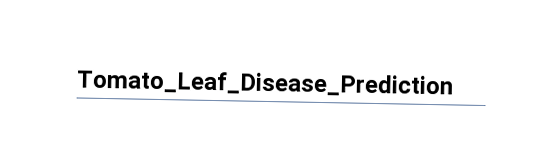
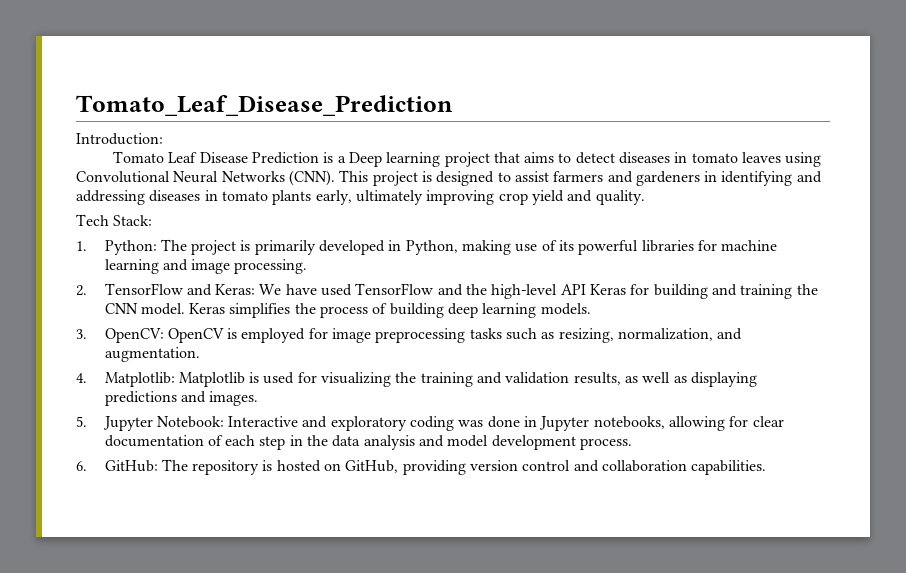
(454, 83) none -> [76,133,163,145] [112,151,822,167] [76,170,822,186] [76,190,645,205] [76,214,153,226] [76,239,778,255] [104,259,308,274] [76,283,818,299] [104,303,591,318] [76,328,743,343] [104,347,200,362] [76,372,757,387] [104,391,259,406] [76,416,784,431] [104,435,633,450] [76,459,767,475] // Introduction: // Tomato Leaf Disease Prediction is a Deep learning project that aims to detect diseases in tomato leaves using Convolutional Neural Networks (CNN). This project is designed to assist farmers and gardeners in identifying and addressing diseases in tomato plants early, ultimately improving crop yield and quality. // Tech Stack: // 1. Python: The project is primarily developed in Python, making use of its powerful libraries for machine learning and image processing. // 2. TensorFlow and Keras: We have used TensorFlow and the high-level API Keras for building and training the CNN model. Keras simplifies the process of building deep learning models. // 3. OpenCV: OpenCV is employed for image preprocessing tasks such as resizing, normalization, and augmentation. // 4. Matplotlib: Matplotlib is used for visualizing the training and validation results, as well as displaying predictions and images. // 5. Jupyter Notebook: Interactive and exploratory coding was done in Jupyter notebooks, allowing for clear documentation of each step in the data analysis and model development process. // 6. GitHub: The repository is hosted on GitHub, providing version control and collaboration capabilities.

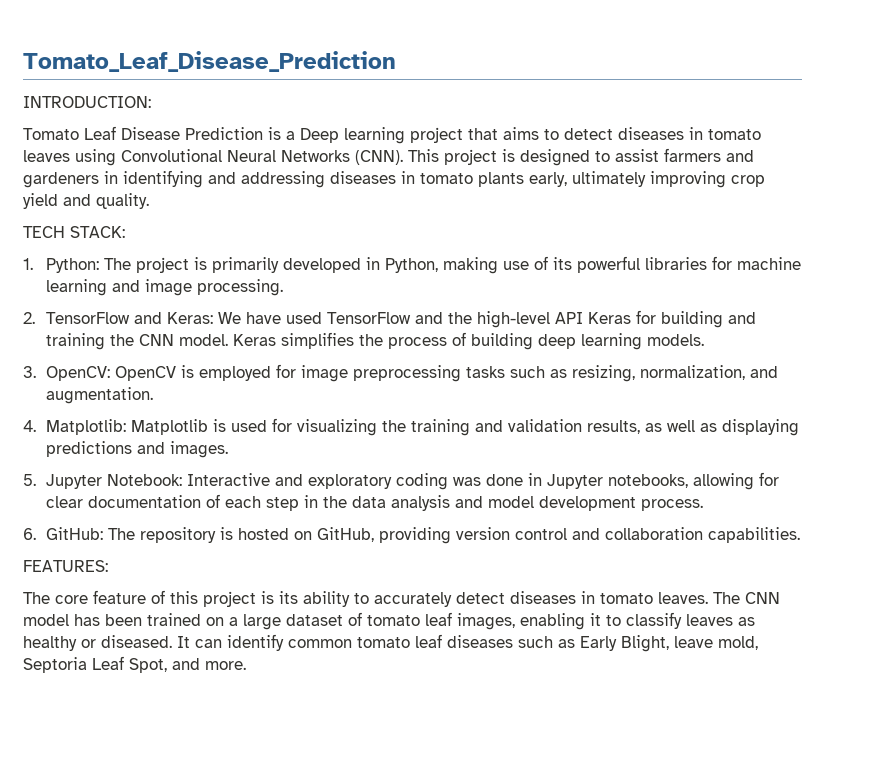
[76,133,163,145] Introduction: -> [23,96,151,108] INTRODUCTION:
[76,214,153,226] Tech Stack: -> [23,226,125,238] TECH STACK:
(767, 467) none -> [23,560,108,572] [23,590,780,607] [23,612,755,630] [23,634,758,652] [23,656,246,673] // FEATURES: // The core feature of this project is its ability to accurately detect diseases in tomato leaves. The CNN model has been trained on a large dataset of tomato leaf images, enabling it to classify leaves as healthy or diseased. It can identify common tomato leaf diseases such as Early Blight, leave mold, Septoria Leaf Spot, and more.

